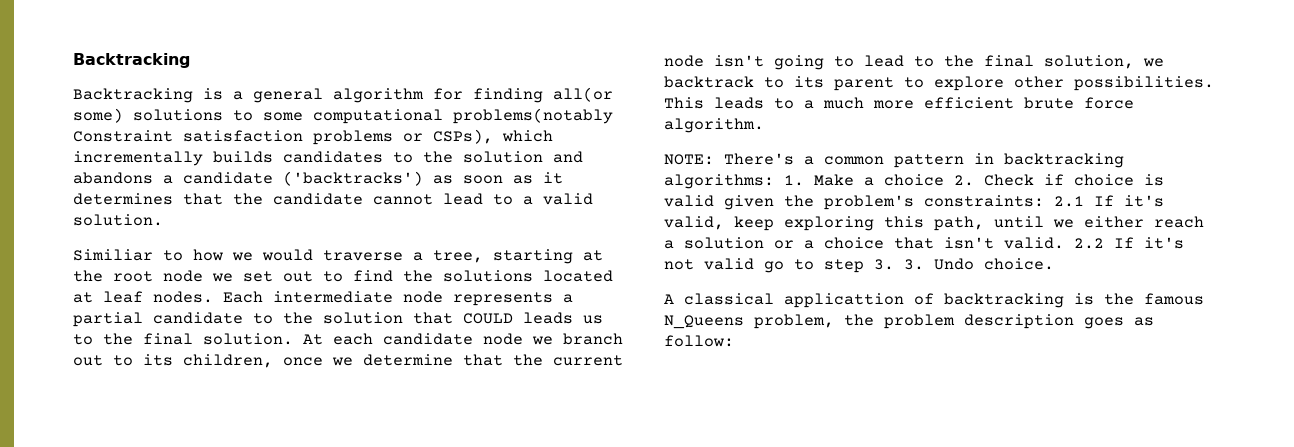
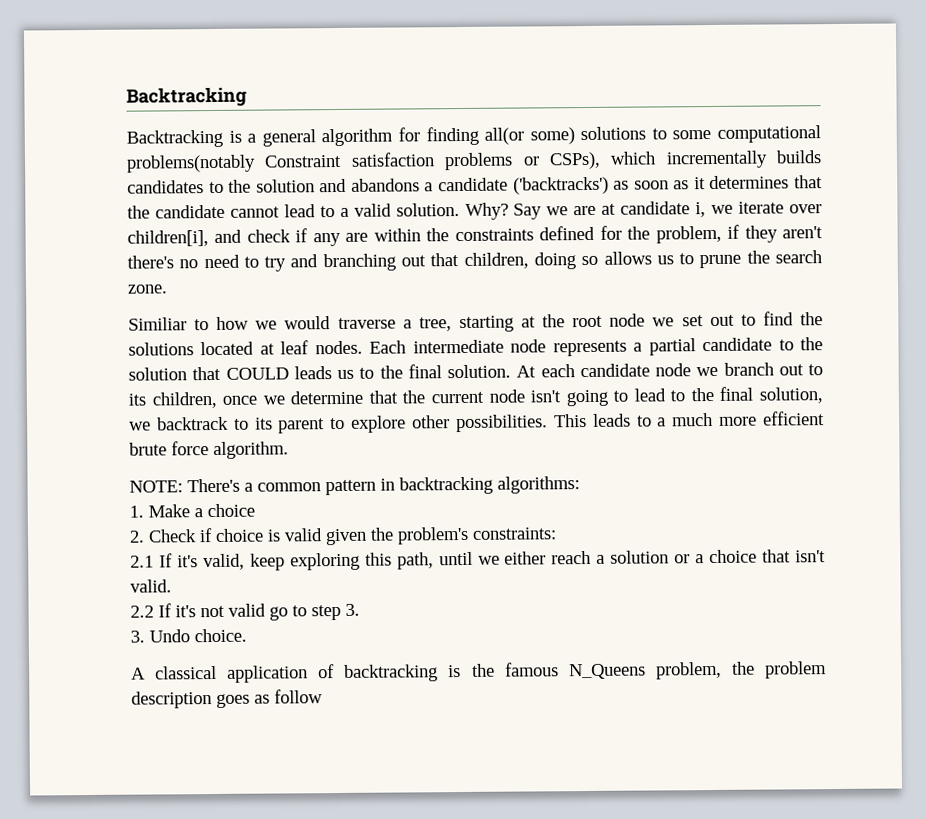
(163, 220) none -> [464,201,823,220] [127,224,823,247] [127,250,822,272] [127,284,168,294] Why? Say we are at candidate i, we iterate over children[i], and check if any are within the constraints defined for the problem, if they aren't there's no need to try and branching out that children, doing so allows us to prune the search zone.
(774, 181) none -> (580, 485) //
(944, 180) none -> (255, 510) //
(1044, 201) none -> (557, 533) //
(1064, 243) none -> (172, 586) //
(894, 264) none -> (360, 609) //
[784,293,904,308] applicattion -> [227,665,309,683] application
[664,335,734,347] follow: -> [274,689,323,704] follow

